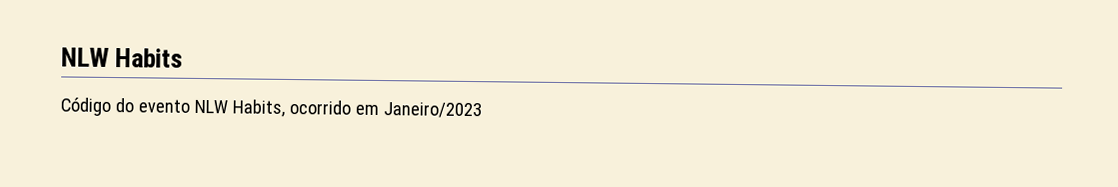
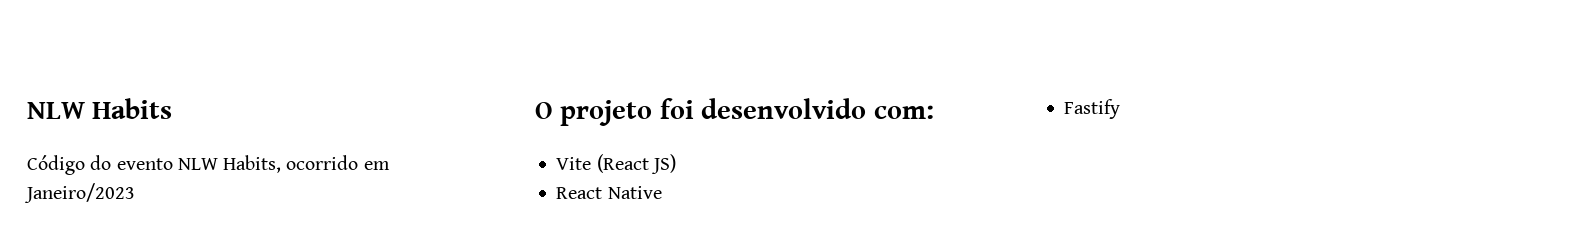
(482, 110) none -> [535,98,934,126] [556,154,676,174] [556,186,662,199] [1064,99,1121,119] // O projeto foi desenvolvido com: // Vite (React JS) // React Native // Fastify

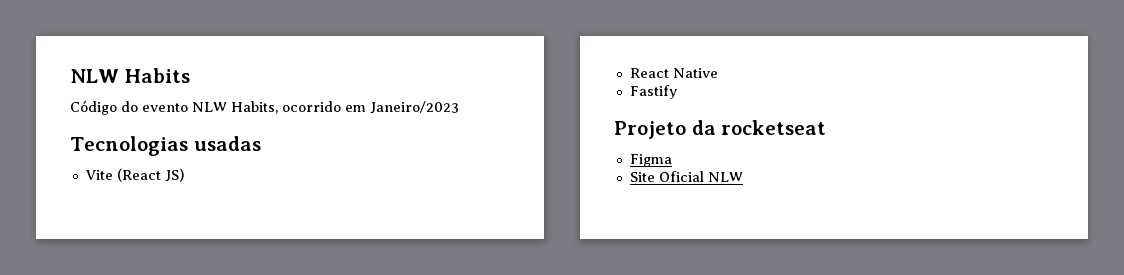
[535,98,934,126] O projeto foi desenvolvido com: -> [70,136,261,156] Tecnologias usadas
(1121, 109) none -> [614,120,827,139] [629,154,672,167] [629,171,743,182] // Projeto da rocketseat // Figma // Site Oficial NLW

